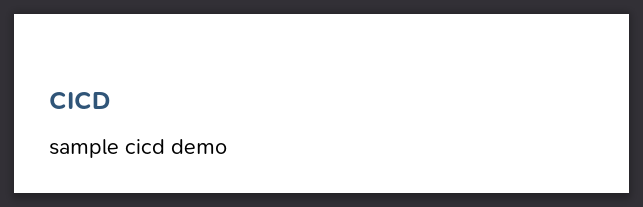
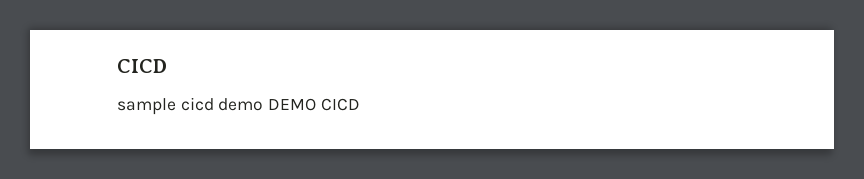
(227, 146) none -> [268,98,360,111] DEMO CICD

